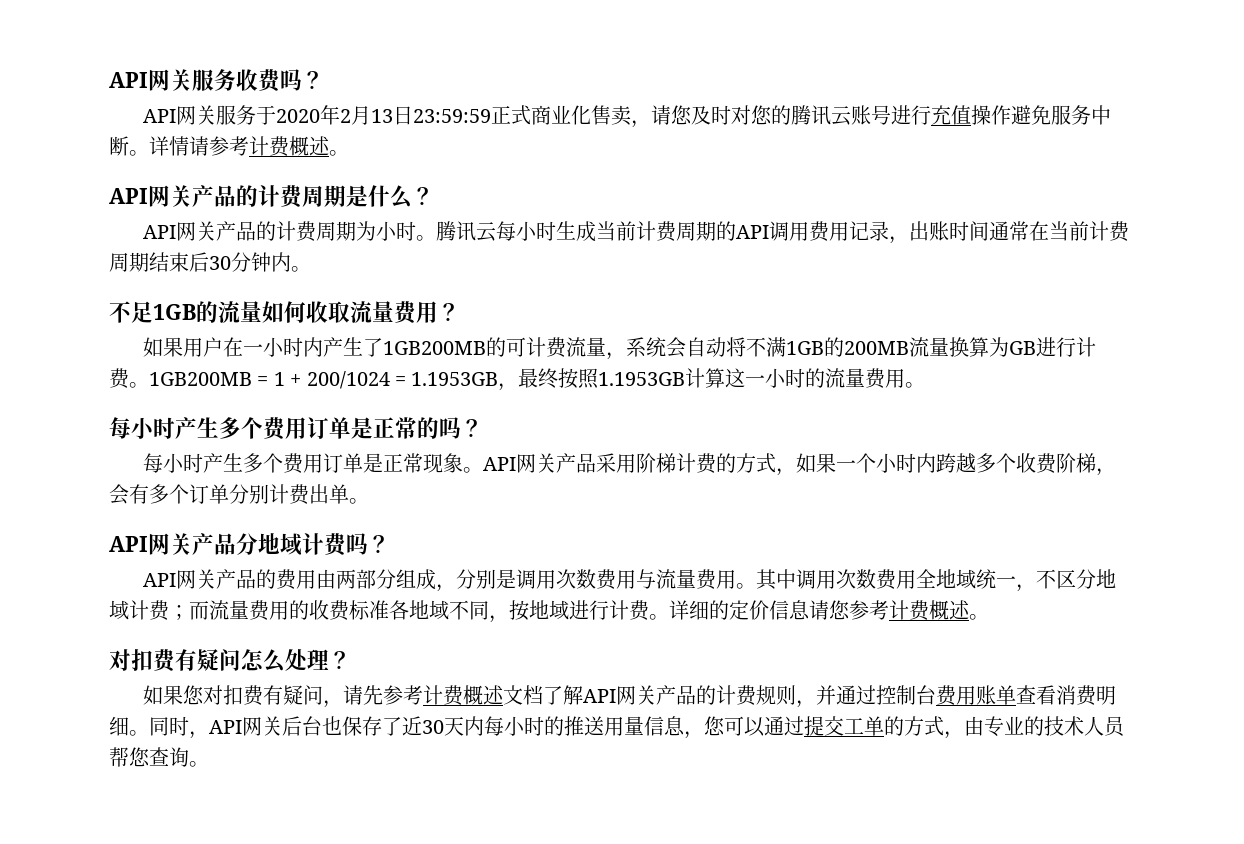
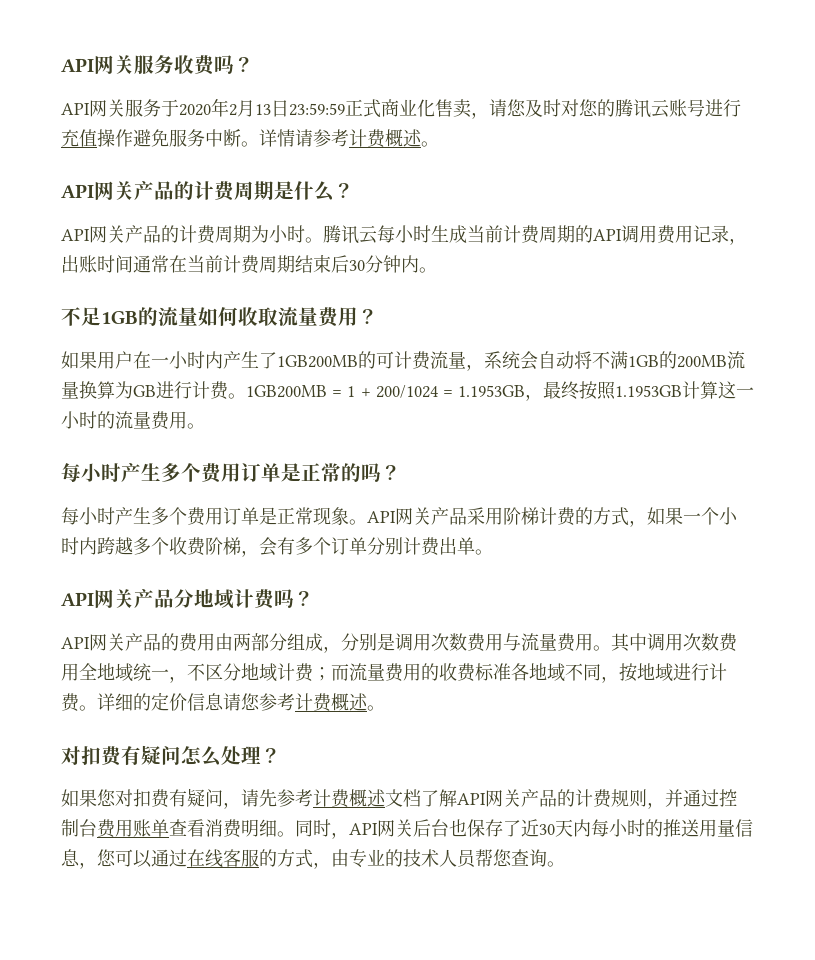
[804,716,884,736] 提交工单 -> [187,849,259,868] 在线客服

